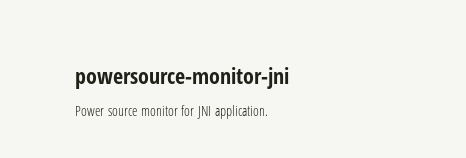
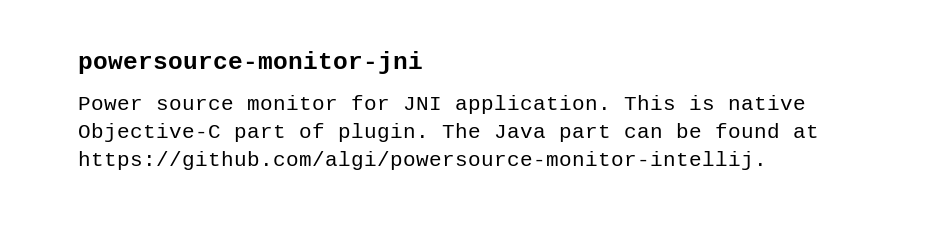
(268, 112) none -> [624,95,806,110] [78,123,819,142] [78,151,767,170] This is native Objective-C part of plugin. The Java part can be found at https://github.com/algi/powersource-monitor-intellij.

